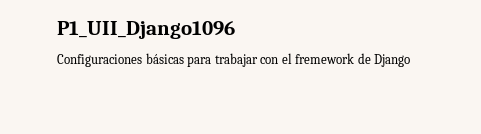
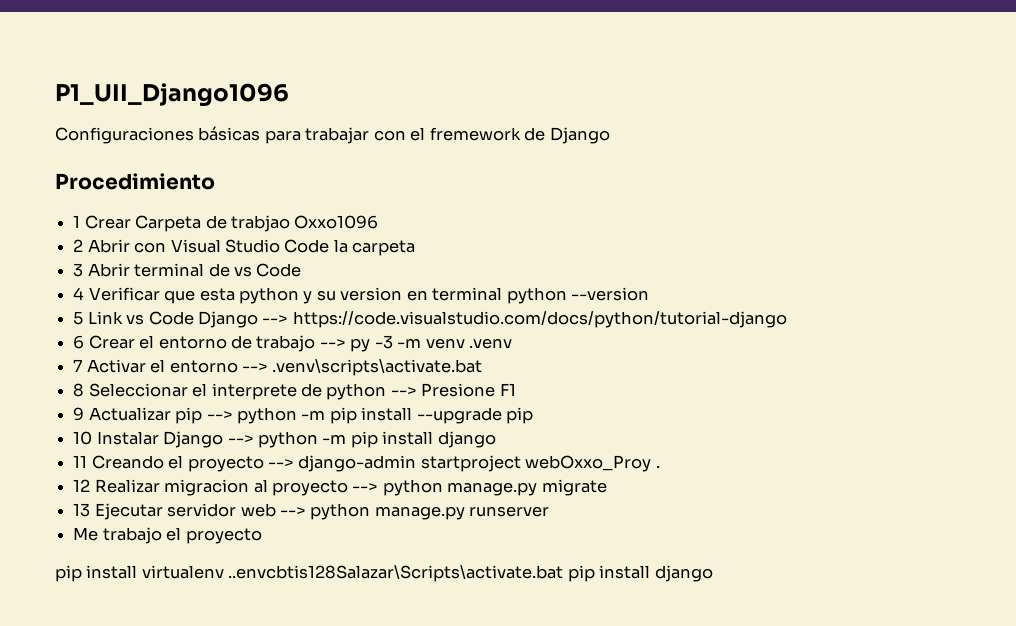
(411, 60) none -> [55,173,215,190] [73,215,379,232] [73,239,416,256] [73,263,302,277] [73,287,650,304] [73,311,787,328] [73,335,513,352] [73,359,483,376] [73,383,516,400] [73,407,534,424] [73,431,496,448] [73,455,660,472] [73,479,607,496] [73,503,550,520] [73,527,262,544] [55,565,713,582] // Procedimiento // 1 Crear Carpeta de trabjao Oxxo1096 // 2 Abrir con Visual Studio Code la carpeta // 3 Abrir terminal de vs Code // 4 Verificar que esta python y su version en terminal python --version // 5 Link vs Code Django --> https://code.visualstudio.com/docs/python/tutorial-django // 6 Crear el entorno de trabajo --> py -3 -m venv .venv // 7 Activar el entorno --> .venv\scripts\activate.bat // 8 Seleccionar el interprete de python --> Presione F1 // 9 Actualizar pip --> python -m pip install --upgrade pip // 10 Instalar Django --> python -m pip install django // 11 Creando el proyecto --> django-admin startproject webOxxo_Proy . // 12 Realizar migracion al proyecto --> python manage.py migrate // 13 Ejecutar servidor web --> python manage.py runserver // Me trabajo el proyecto // pip install virtualenv ..envcbtis128Salazar\Scripts\activate.bat pip install django

